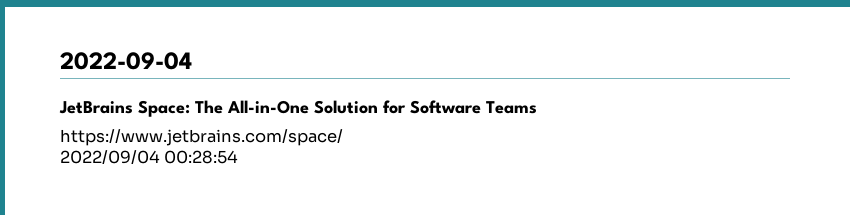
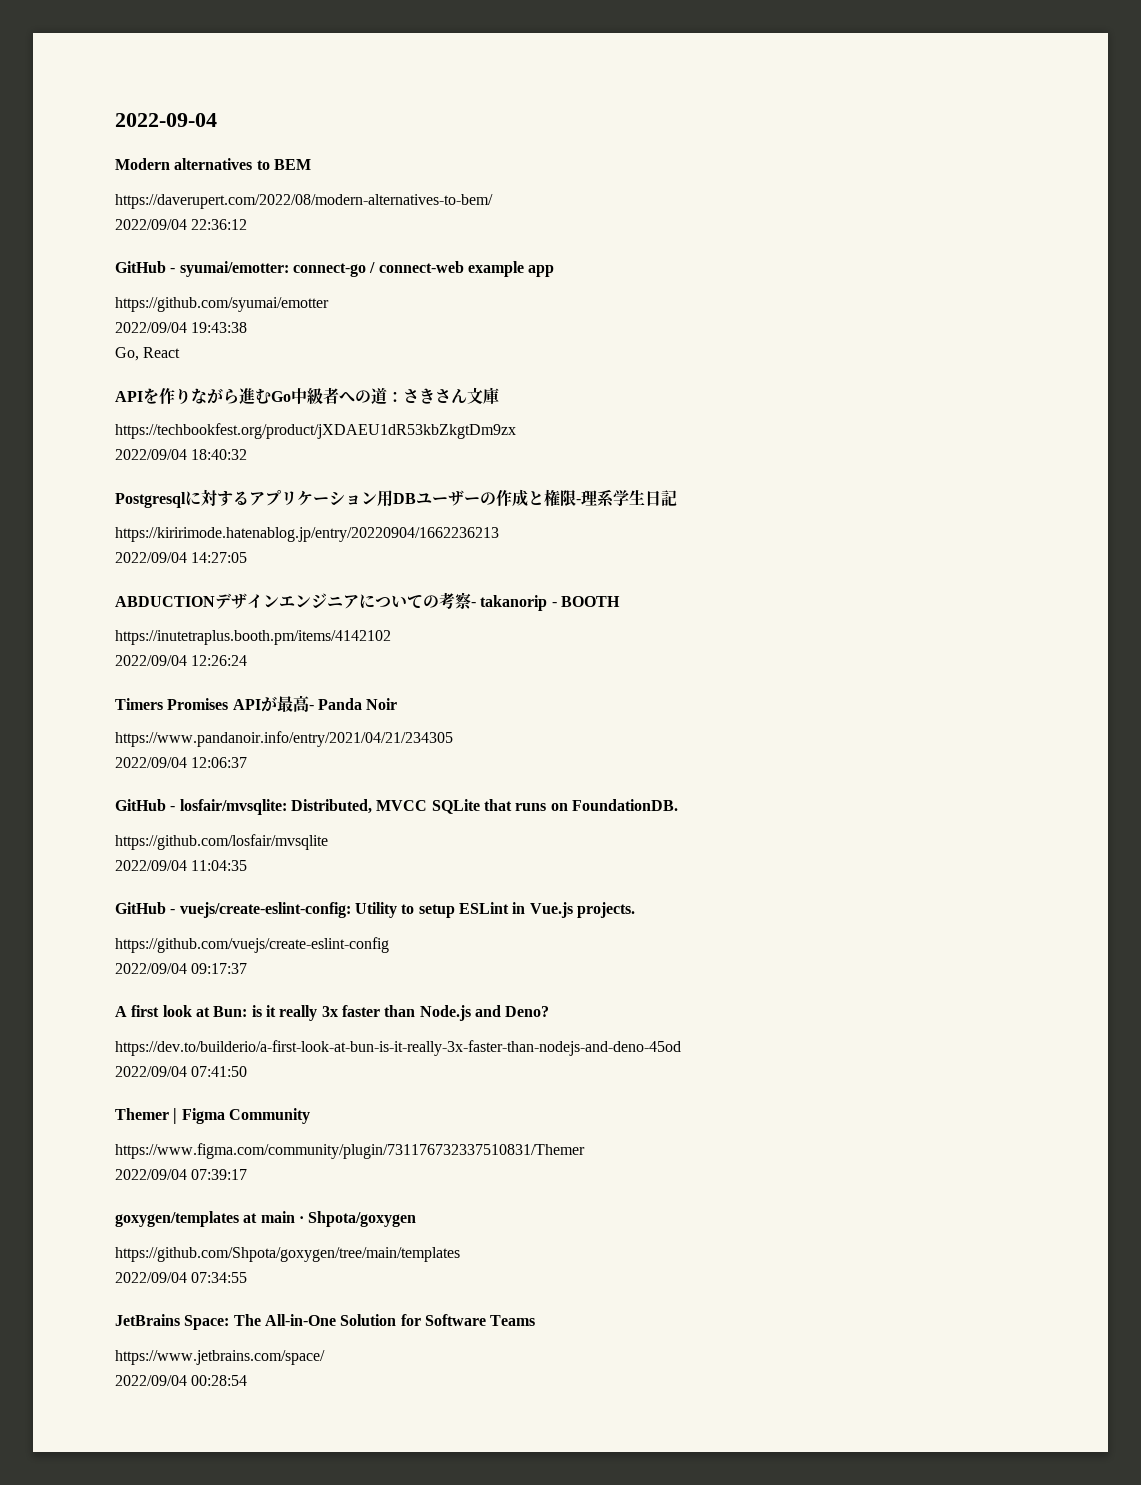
(192, 61) none -> [115,158,311,170] [115,194,493,209] [115,219,248,230] [115,261,555,277] [115,297,329,312] [115,322,248,333] [115,347,181,361] [115,387,499,405] [115,423,516,439] [115,449,248,460] [115,489,677,508] [115,527,499,542] [115,552,248,563] [115,592,620,611] [115,630,391,645] [115,655,248,666] [115,695,398,712] [115,731,453,747] [115,757,248,768] [115,799,678,815] [115,834,328,850] [115,860,248,871] [115,902,635,918] [115,937,389,953] [115,963,248,974] [115,1005,550,1021] [115,1040,681,1056] [115,1066,248,1077] [115,1108,310,1124] [115,1143,585,1159] [115,1169,248,1180] [115,1211,417,1227] [115,1247,460,1262] [115,1272,248,1283] // Modern alternatives to BEM // https://daverupert.com/2022/08/modern-alternatives-to-bem/ // 2022/09/04 22:36:12 // GitHub - syumai/emotter: connect-go / connect-web example app // https://github.com/syumai/emotter // 2022/09/04 19:43:38 // Go, React // APIを作りながら進むGo中級者への道：さきさん文庫 // https://techbookfest.org/product/jXDAEU1dR53kbZkgtDm9zx // 2022/09/04 18:40:32 // Postgresqlに対するアプリケーション用DBユーザーの作成と権限-理系学生日記 // https://kiririmode.hatenablog.jp/entry/20220904/1662236213 // 2022/09/04 14:27:05 // ABDUCTIONデザインエンジニアについての考察- takanorip - BOOTH // https://inutetraplus.booth.pm/items/4142102 // 2022/09/04 12:26:24 // Timers Promises APIが最高- Panda Noir // https://www.pandanoir.info/entry/2021/04/21/234305 // 2022/09/04 12:06:37 // GitHub - losfair/mvsqlite: Distributed, MVCC SQLite that runs on FoundationDB. // https://github.com/losfair/mvsqlite // 2022/09/04 11:04:35 // GitHub - vuejs/create-eslint-config: Utility to setup ESLint in Vue.js projects. // https://github.com/vuejs/create-eslint-config // 2022/09/04 09:17:37 // A first look at Bun: is it really 3x faster than Node.js and Deno? // https://dev.to/builderio/a-first-look-at-bun-is-it-really-3x-faster-than-nodejs-and-deno-45od // 2022/09/04 07:41:50 // Themer | Figma Community // https://www.figma.com/community/plugin/731176732337510831/Themer // 2022/09/04 07:39:17 // goxygen/templates at main · Shpota/goxygen // https://github.com/Shpota/goxygen/tree/main/templates // 2022/09/04 07:34:55

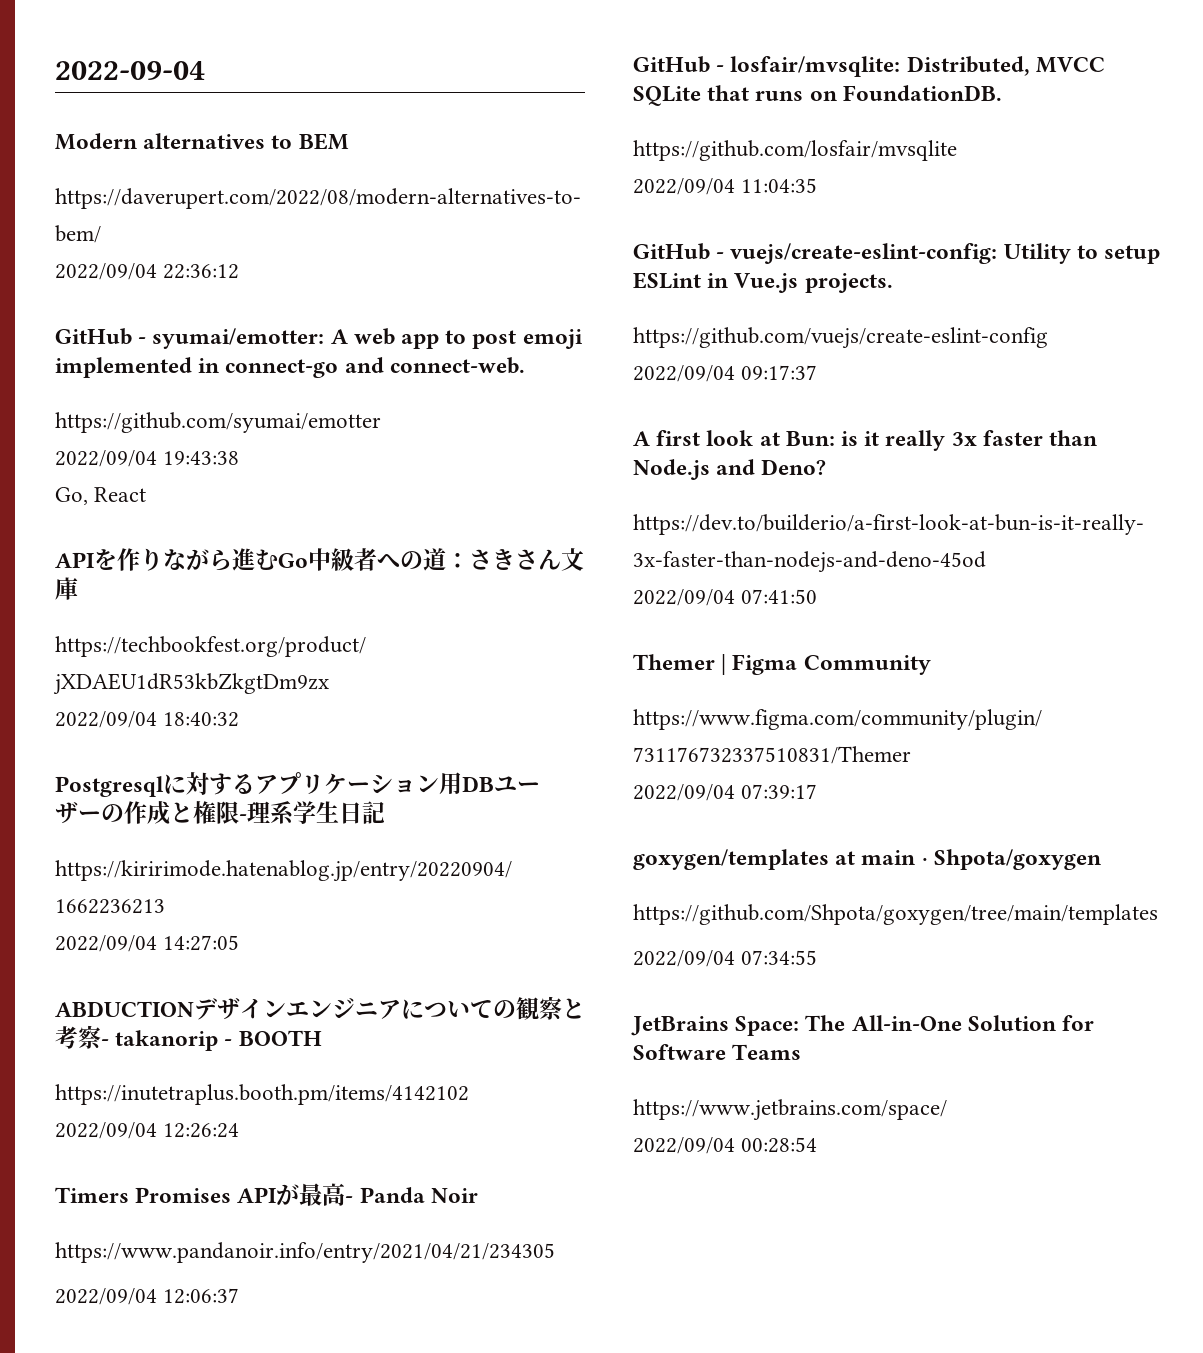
[292,261,555,277] connect-go / connect-web example app -> [330,328,583,349] [55,357,525,378] A web app to post emoji implemented in connect-go and connect-web.
(439, 601) none -> [516,996,585,1021] 観察と

